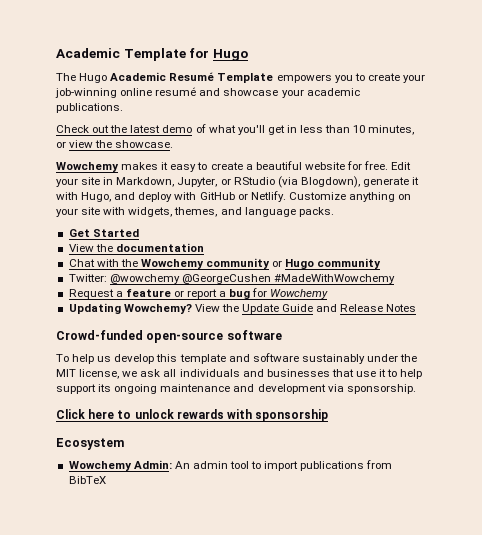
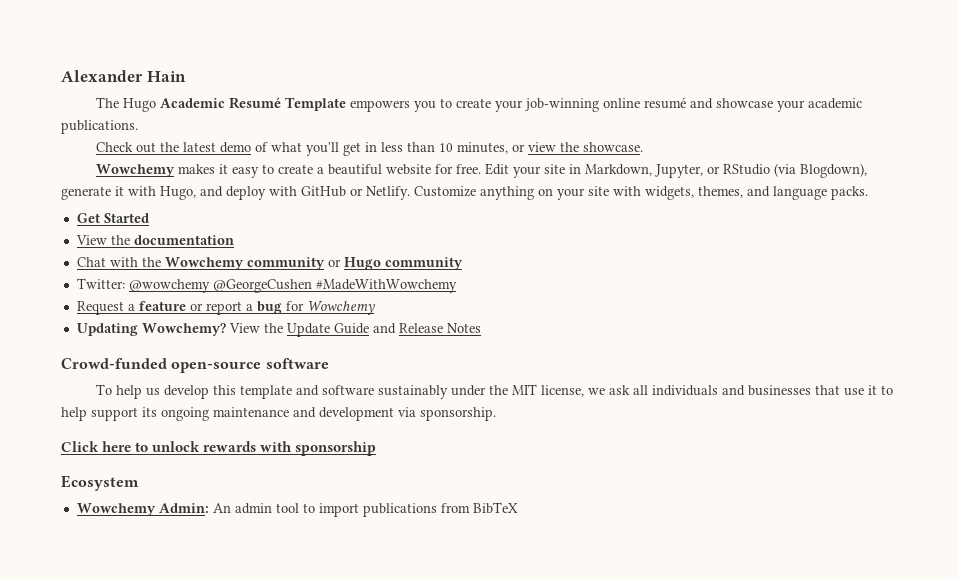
[56,48,248,61] Academic Template for Hugo -> [61,70,186,82] Alexander Hain

